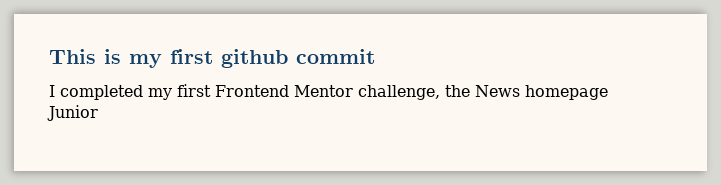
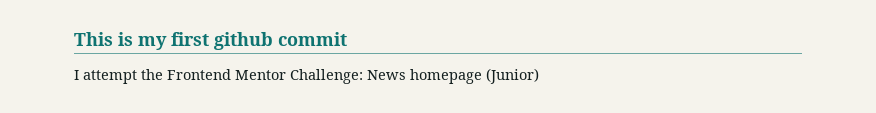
[60,84,470,100] completed my first Frontend Mentor challenge, the -> [83,69,363,84] attempt the Frontend Mentor Challenge:
[47,105,98,121] Junior -> [486,68,539,84] (Junior)

